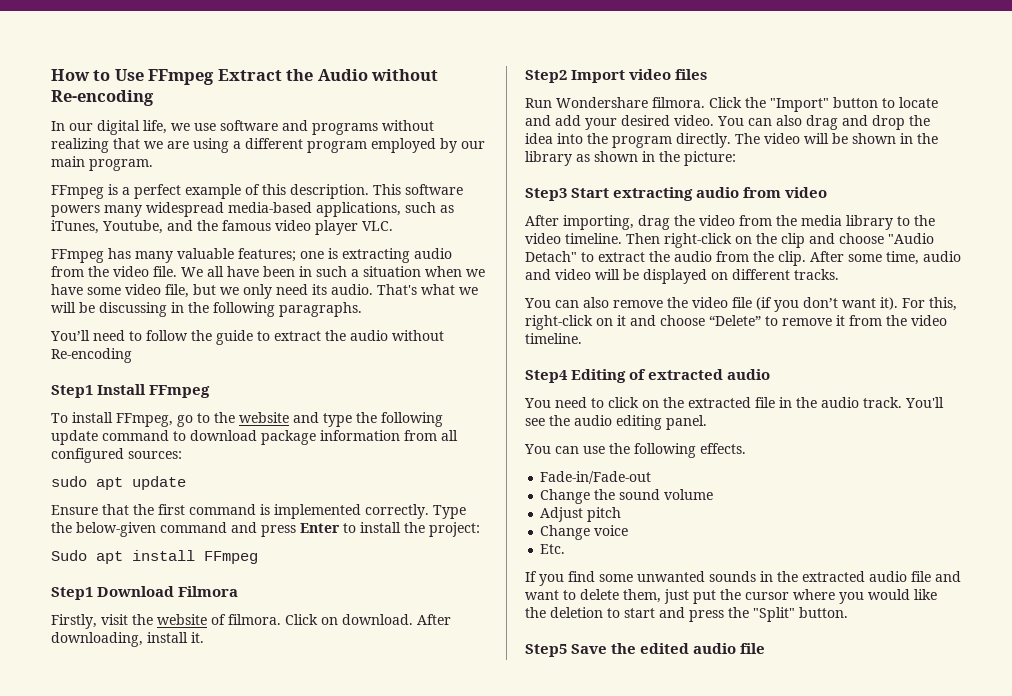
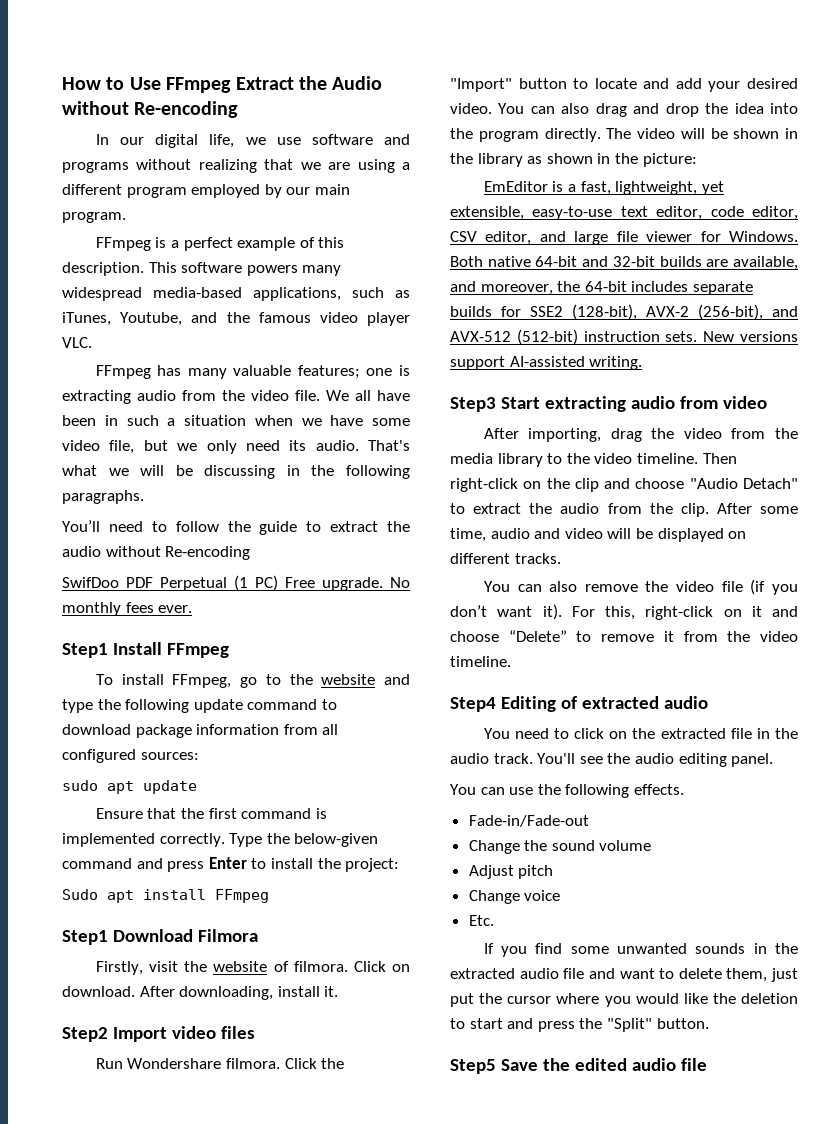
(132, 355) none -> [62,575,410,591] [62,602,193,616] // SwifDoo PDF Perpetual (1 PC) Free upgrade. No monthly fees ever.
(736, 158) none -> [483,181,724,195] [450,206,798,220] [450,231,798,245] [450,256,798,270] [450,281,753,295] [450,304,798,320] [450,329,798,345] [450,356,643,370] // EmEditor is a fast, lightweight, yet extensible, easy-to-use text editor, code editor, CSV editor, and large file viewer for Windows. Both native 64-bit and 32-bit builds are available, and moreover, the 64-bit includes separate builds for SSE2 (128-bit), AVX-2 (256-bit), and AVX-512 (512-bit) instruction sets. New versions support AI-assisted writing.

